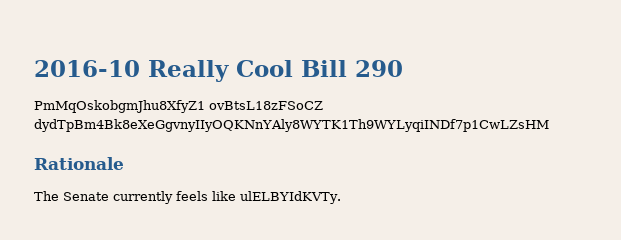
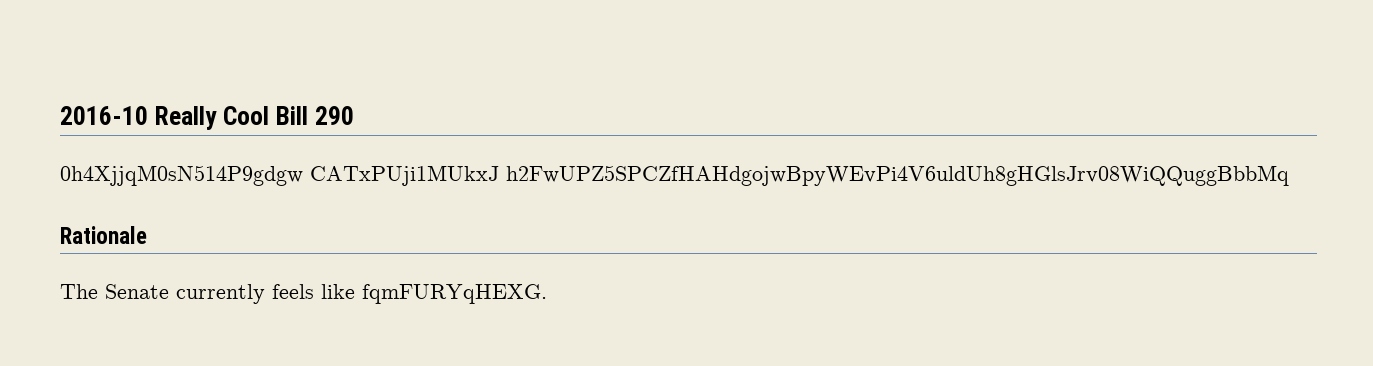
[34,100,323,113] [34,119,549,132] PmMqOskobgmJhu8XfyZ1 ovBtsL18zFSoCZ dydTpBm4Bk8eXeGgvnyIIyOQKNnYAly8WYTK1Th9WYLyqiINDf7p1CwLZsHM -> [60,165,1289,186] 0h4XjjqM0sN514P9gdgw CATxPUji1MUkxJ h2FwUPZ5SPCZfHAHdgojwBpyWEvPi4V6uldUh8gHGlsJrv08WiQQuggBbbMq
[240,191,341,204] ulELBYIdKVTy. -> [362,284,547,304] fqmFURYqHEXG.

